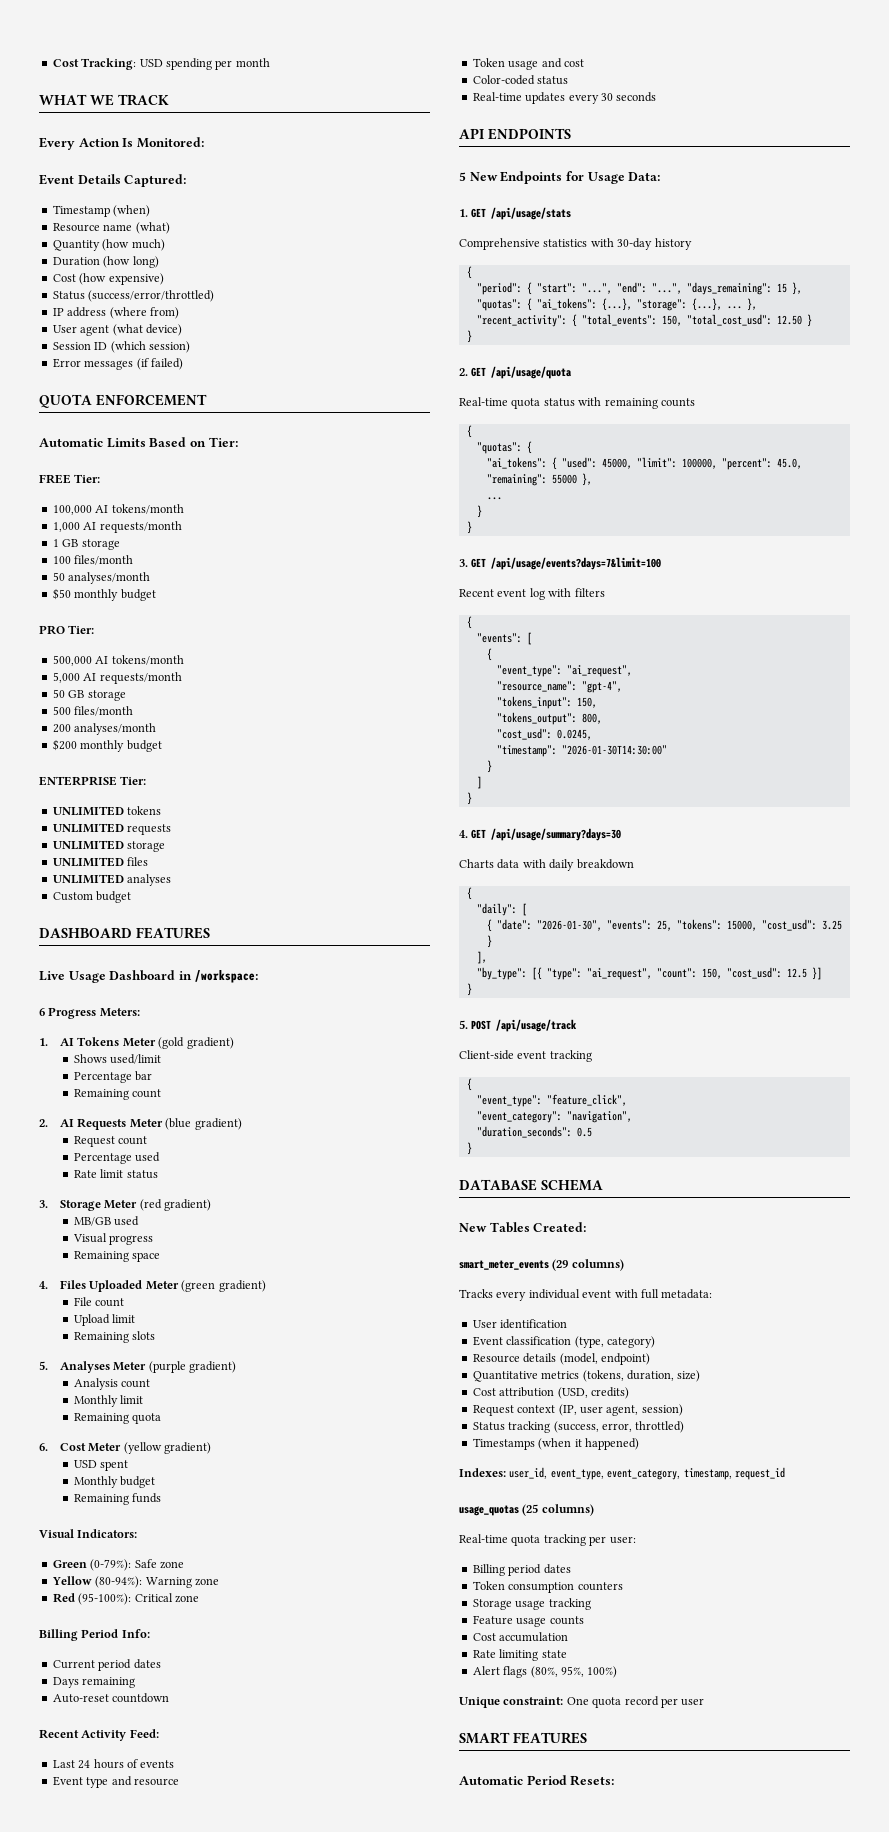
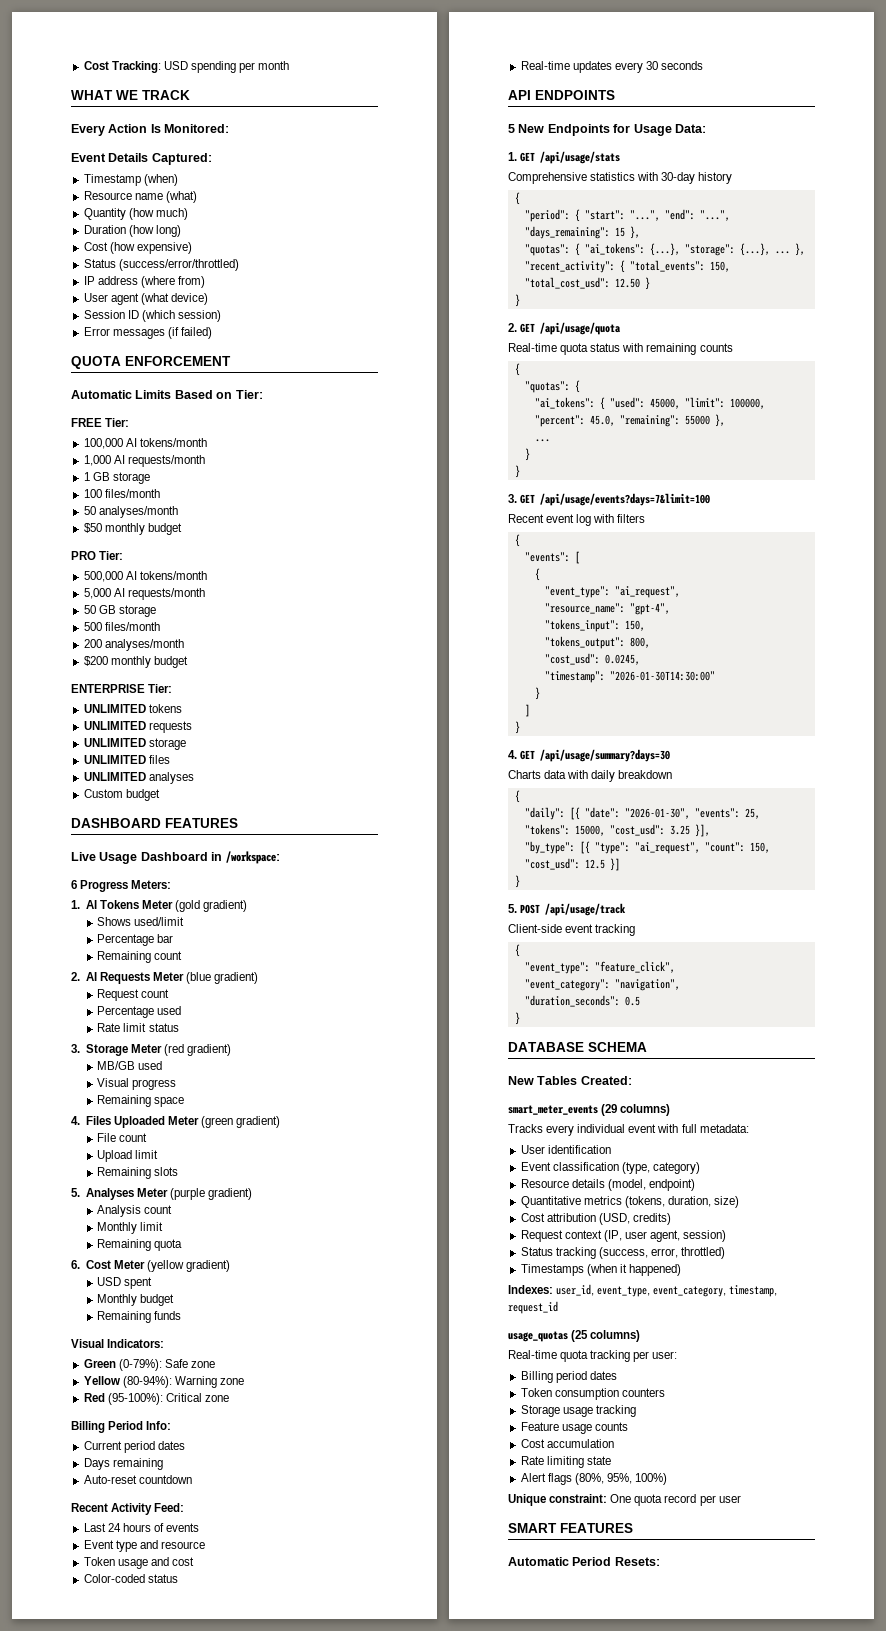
[521,903,527,916] [486,919,492,932] [ // { -> [569,807,580,820] [{
[486,935,492,948] [476,951,487,964] } // ], -> [694,824,710,837] }],

